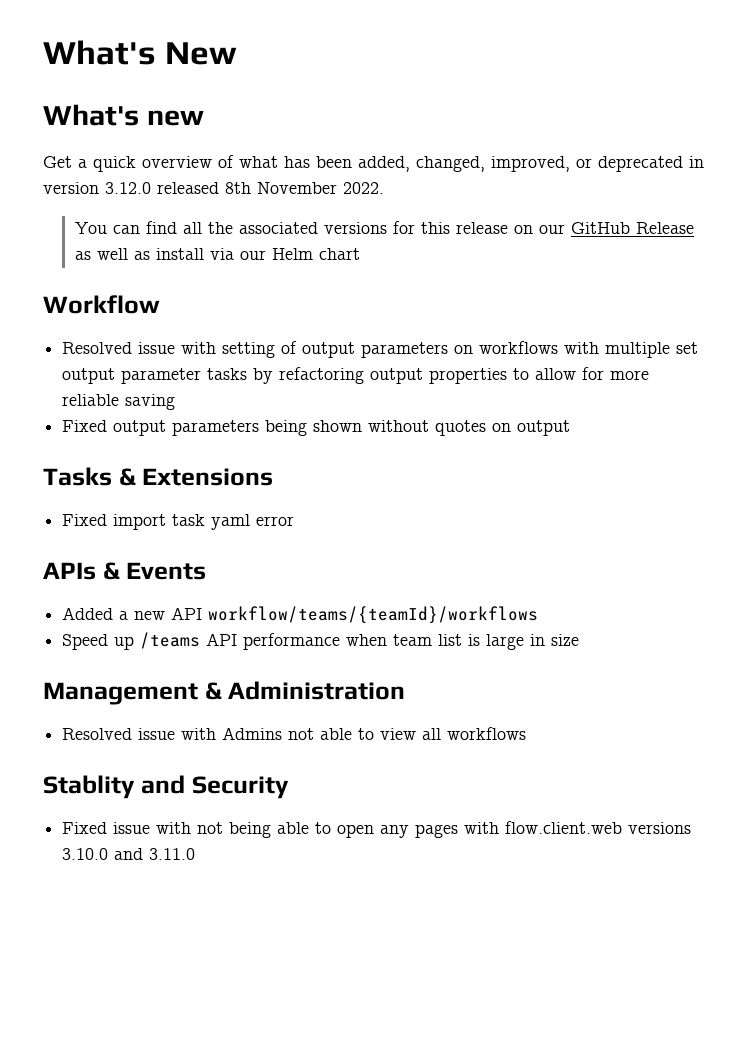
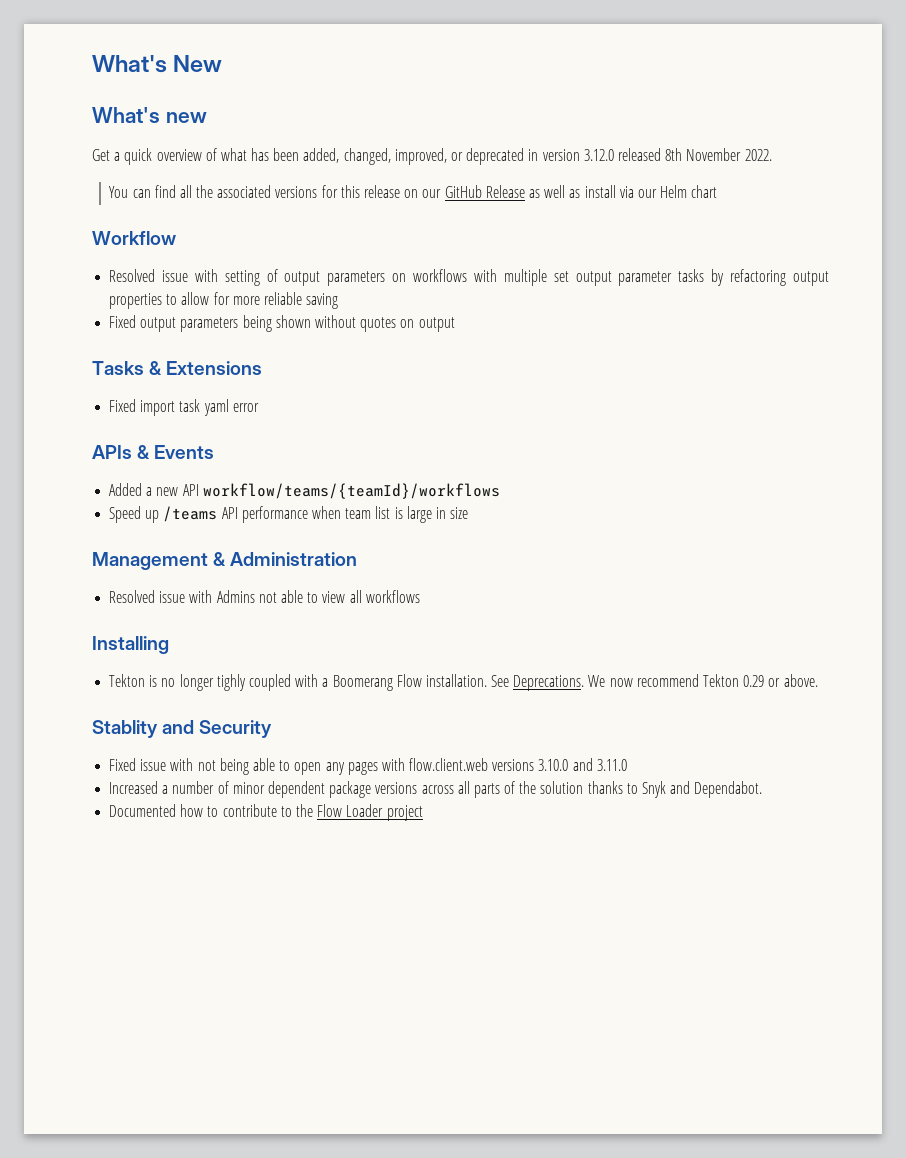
(527, 733) none -> [92,636,169,654] [109,674,818,691] // Installing // Tekton is no longer tighly coupled with a Boomerang Flow installation. See Deprecations. We now recommend Tekton 0.29 or above.
(196, 854) none -> [109,781,763,798] [109,804,423,821] // Increased a number of minor dependent package versions across all parts of the solution thanks to Snyk and Dependabot. // Documented how to contribute to the Flow Loader project

